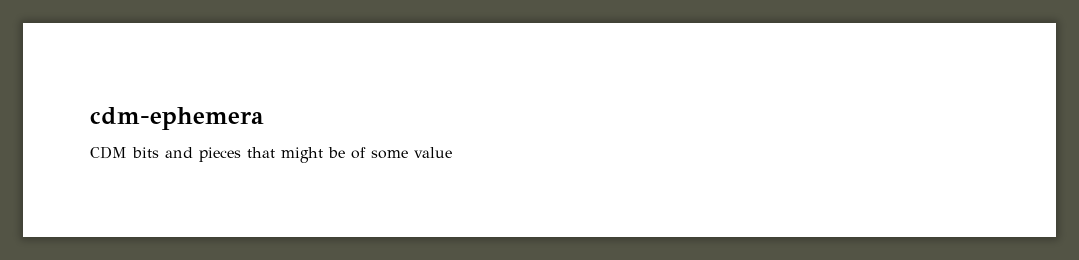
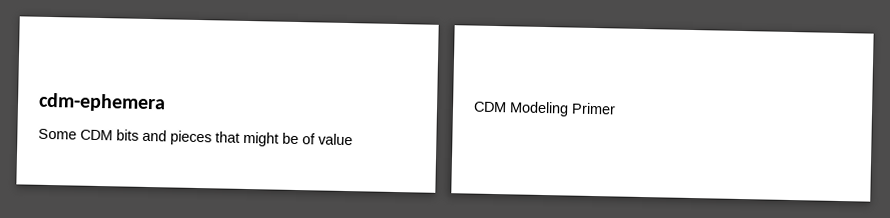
(264, 118) none -> [38,128,77,140] Some
[371,150,408,159] some -> (316, 139) none
(452, 152) none -> [473,101,616,117] // CDM Modeling Primer

